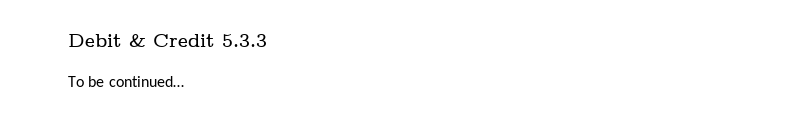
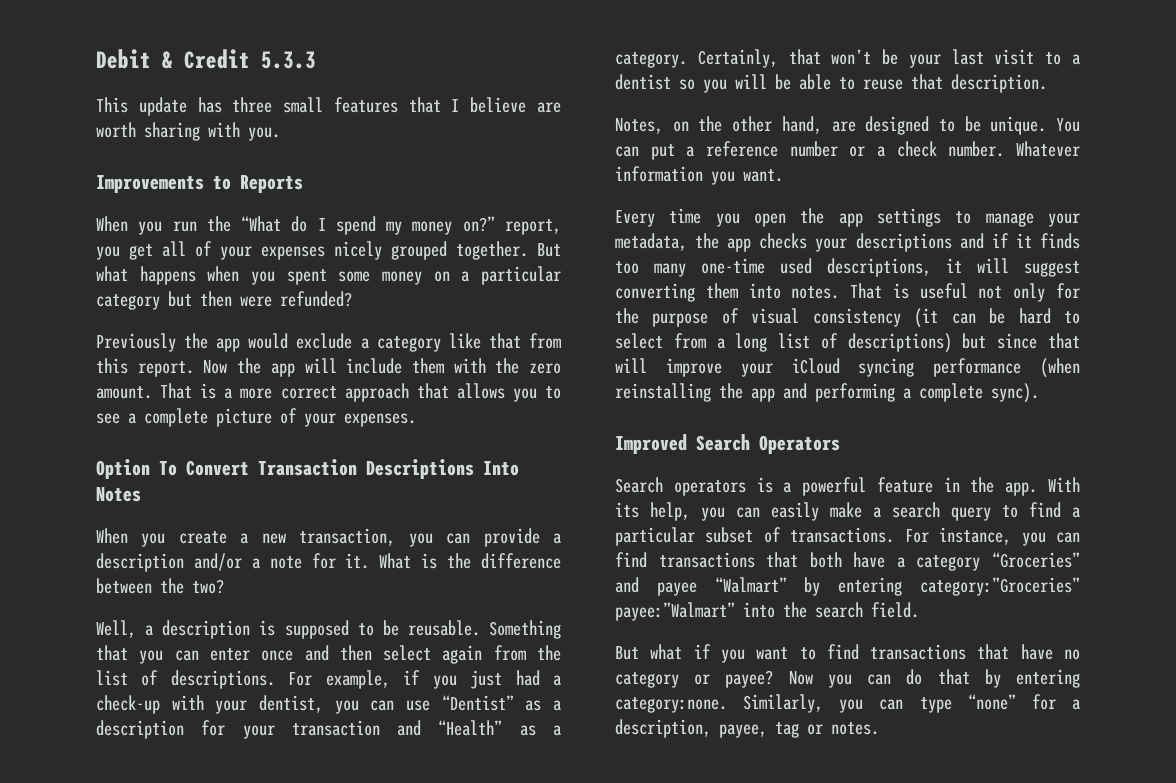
[68,76,184,87] To be continued… -> [96,97,561,116] [96,122,280,141] [96,175,303,193] [96,216,561,235] [96,241,561,260] [96,266,561,285] [96,291,352,310] [96,333,561,352] [96,358,561,377] [96,383,561,402] [96,408,416,427] [96,459,519,479] [96,487,141,502] [96,528,562,547] [96,553,562,572] [96,578,224,594] [96,620,561,639] [96,645,561,664] [96,670,562,689] [96,695,561,714] [96,720,561,739] [615,49,1080,68] [615,74,1047,93] [615,116,1080,135] [615,141,1080,160] [615,166,783,185] [615,208,1080,227] [615,233,1080,252] [615,258,1080,277] [615,283,1080,302] [615,308,1080,328] [615,333,1080,353] [615,358,1080,378] [615,383,1039,403] [615,434,840,454] [615,477,1080,496] [615,502,1080,521] [615,527,1080,546] [615,552,1080,571] [615,577,1080,596] [615,602,919,621] [615,644,1080,663] [615,669,1080,688] [615,694,1080,713] [615,719,879,738] This update has three small features that I believe are worth sharing with you. // Improvements to Reports // When you run the “What do I spend my money on?” report, you get all of your expenses nicely grouped together. But what happens when you spent some money on a particular category but then were refunded? // Previously the app would exclude a category like that from this report. Now the app will include them with the zero amount. That is a more correct approach that allows you to see a complete picture of your expenses. // Option To Convert Transaction Descriptions Into Notes // When you create a new transaction, you can provide a description and/or a note for it. What is the difference between the two? // Well, a description is supposed to be reusable. Something that you can enter once and then select again from the list of descriptions. For example, if you just had a check-up with your dentist, you can use “Dentist” as a description for your transaction and “Health” as a category. Certainly, that won’t be your last visit to a dentist so you will be able to reuse that description. // Notes, on the other hand, are designed to be unique. You can put a reference number or a check number. Whatever information you want. // Every time you open the app settings to manage your metadata, the app checks your descriptions and if it finds too many one-time used descriptions, it will suggest converting them into notes. That is useful not only for the purpose of visual consistency (it can be hard to select from a long list of descriptions) but since that will improve your iCloud syncing performance (when reinstalling the app and performing a complete sync). // Improved Search Operators // Search operators is a powerful feature in the app. With its help, you can easily make a search query to find a particular subset of transactions. For instance, you can find transactions that both have a category “Groceries” and payee “Walmart” by entering category:”Groceries” payee:”Walmart” into the search field. // But what if you want to find transactions that have no category or payee? Now you can do that by entering category:none. Similarly, you can type “none” for a description, payee, tag or notes.

